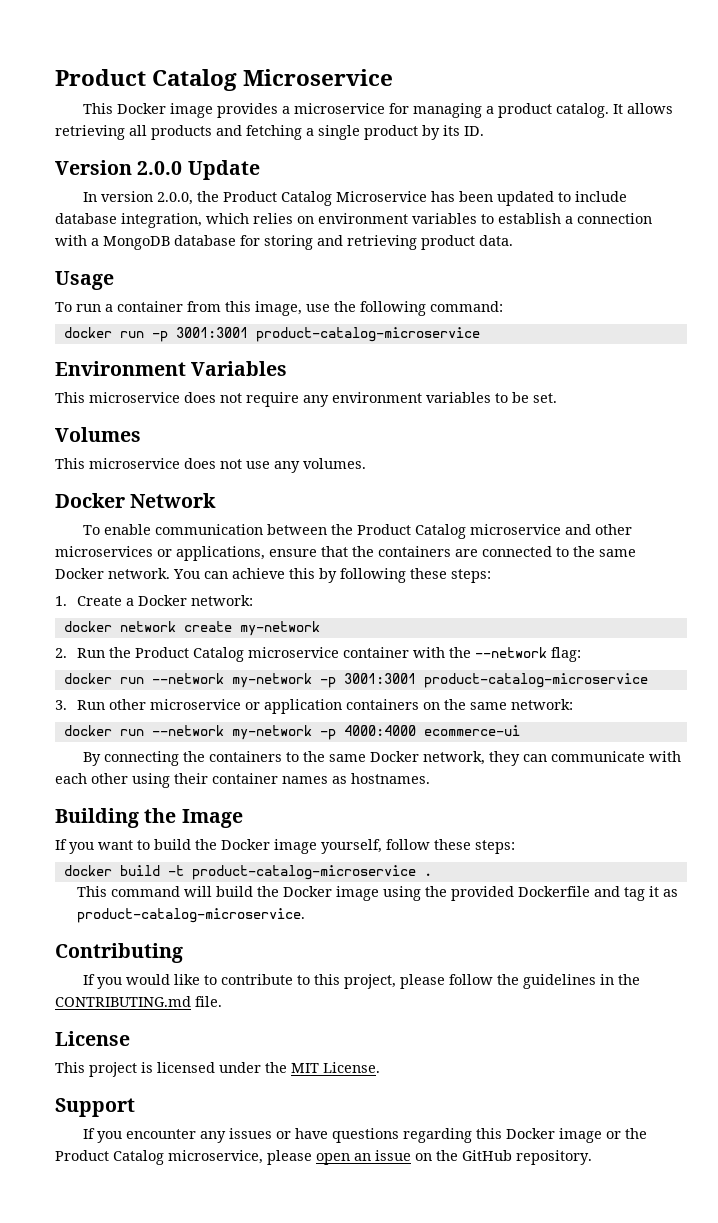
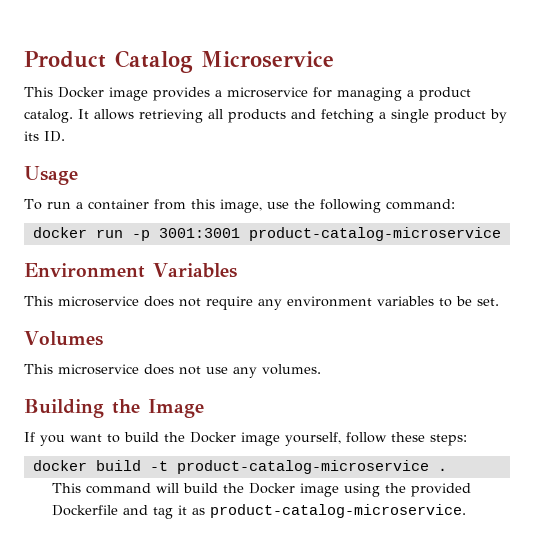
[55,160,260,180] [83,191,628,206] [55,213,652,228] [55,235,513,250] // Version 2.0.0 Update // In version 2.0.0, the Product Catalog Microservice has been updated to include database integration, which relies on environment variables to establish a connection with a MongoDB database for storing and retrieving product data. -> (65, 136) none
[55,493,217,508] [83,524,633,539] [55,546,636,561] [55,568,491,583] [55,595,253,606] [63,621,320,636] [55,647,581,662] [63,673,648,688] [55,699,573,714] [63,725,520,740] [83,751,682,766] [55,773,430,788] // Docker Network // To enable communication between the Product Catalog microservice and other microservices or applications, ensure that the containers are connected to the same Docker network. You can achieve this by following these steps: // 1. Create a Docker network: // docker network create my-network // 2. Run the Product Catalog microservice container with the --network flag: // docker run --network my-network -p 3001:3001 product-catalog-microservice // 3. Run other microservice or application containers on the same network: // docker run --network my-network -p 4000:4000 ecommerce-ui // By connecting the containers to the same Docker network, they can communicate with each other using their container names as hostnames. -> (321, 369) none
[55,943,183,963] [83,974,641,989] [55,996,222,1007] [55,1031,130,1046] [55,1062,380,1077] [55,1098,135,1117] [83,1128,648,1143] [55,1150,592,1165] // Contributing // If you would like to contribute to this project, please follow the guidelines in the CONTRIBUTING.md file. // License // This project is licensed under the MIT License. // Support // If you encounter any issues or have questions regarding this Docker image or the Product Catalog microservice, please open an issue on the GitHub repository. -> (466, 511) none

